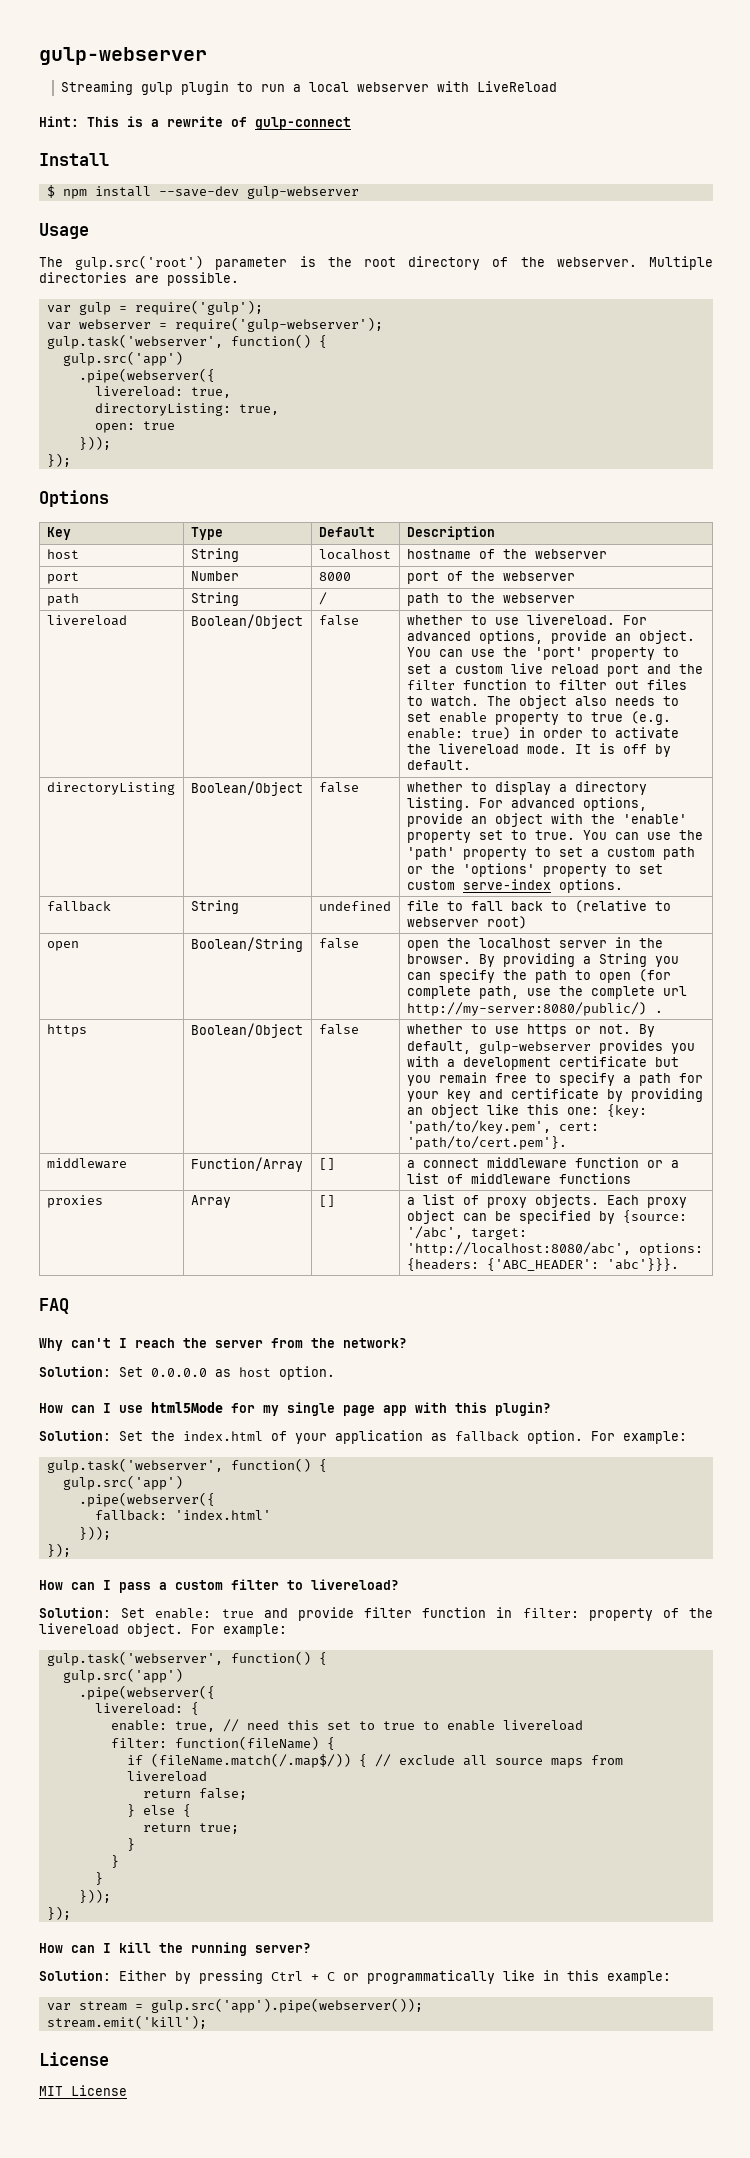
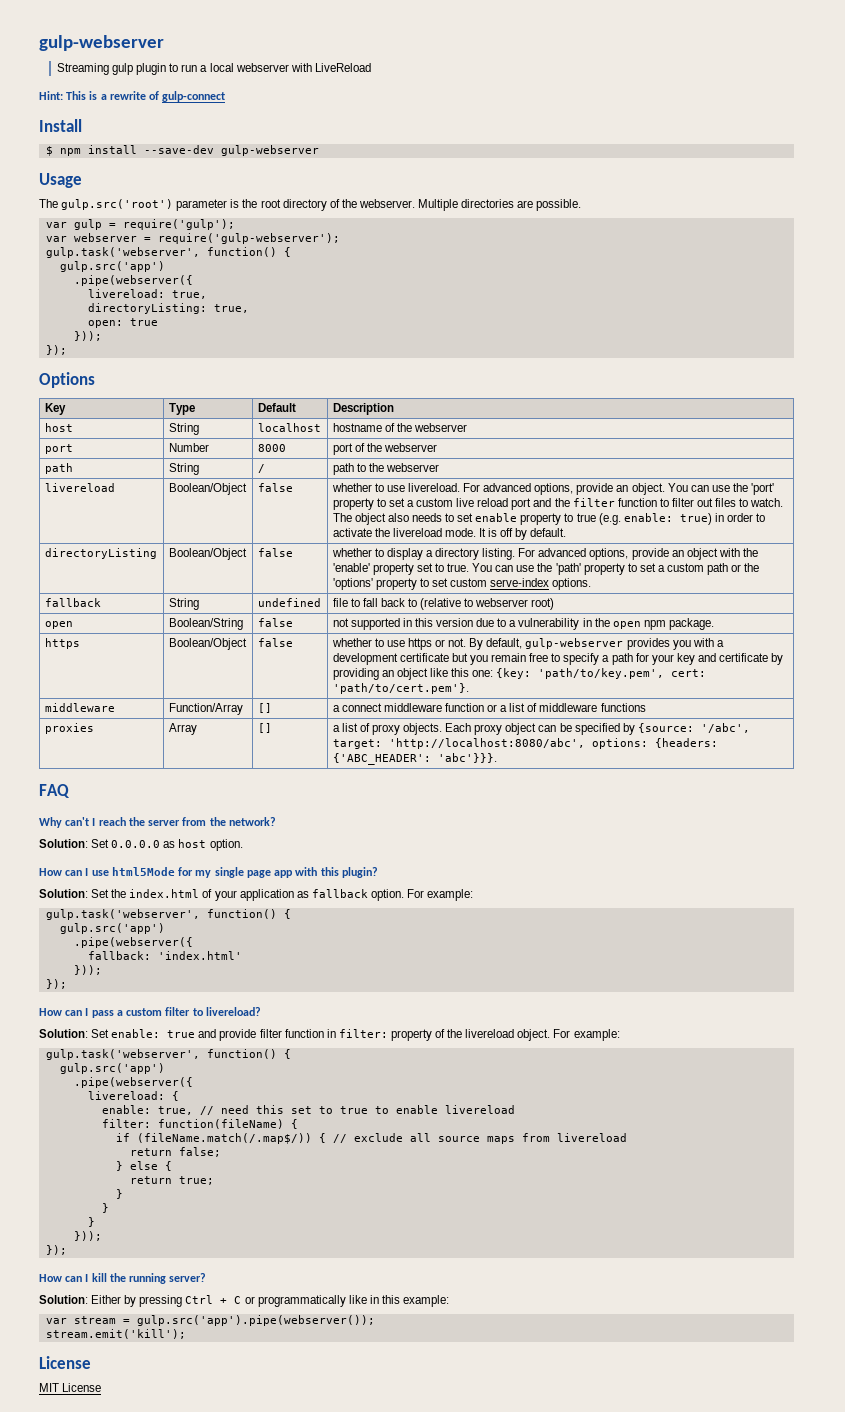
[406,937,663,951] [406,953,679,967] [406,969,671,983] [406,986,687,999] [406,1002,663,1016] open the localhost server in the browser. By providing a String you can specify the path to open (for complete path, use the complete url http://my-server:8080/public/) . -> [332,618,714,630] not supported in this version due to a vulnerability in the open npm package.

